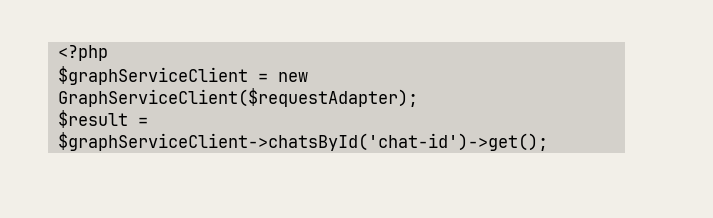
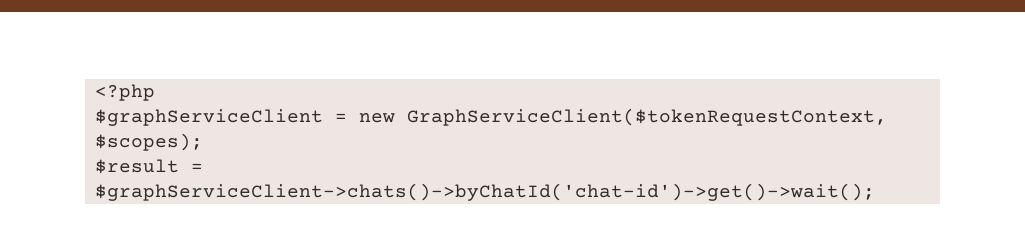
[58,88,419,107] GraphServiceClient($requestAdapter); -> [406,108,887,126] [94,133,203,151] GraphServiceClient($tokenRequestContext, $scopes);
[58,132,549,151] $graphServiceClient->chatsById('chat-id')->get(); -> [94,183,875,201] $graphServiceClient->chats()->byChatId('chat-id')->get()->wait();

